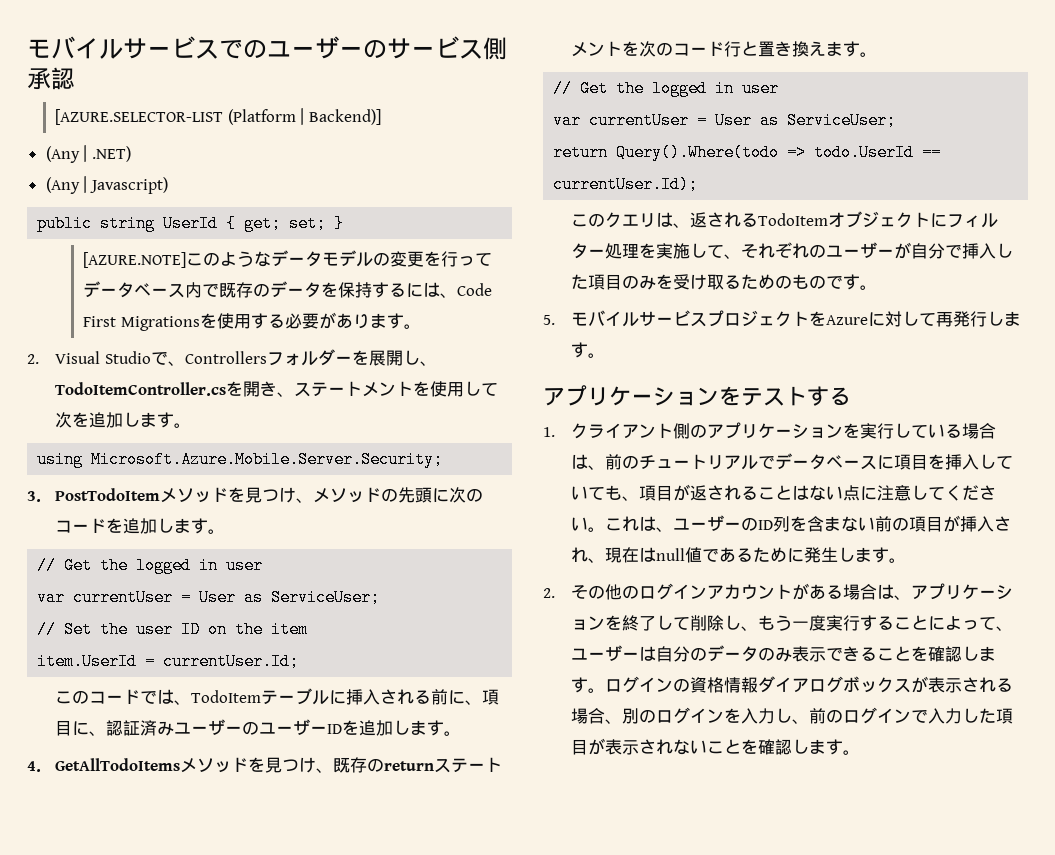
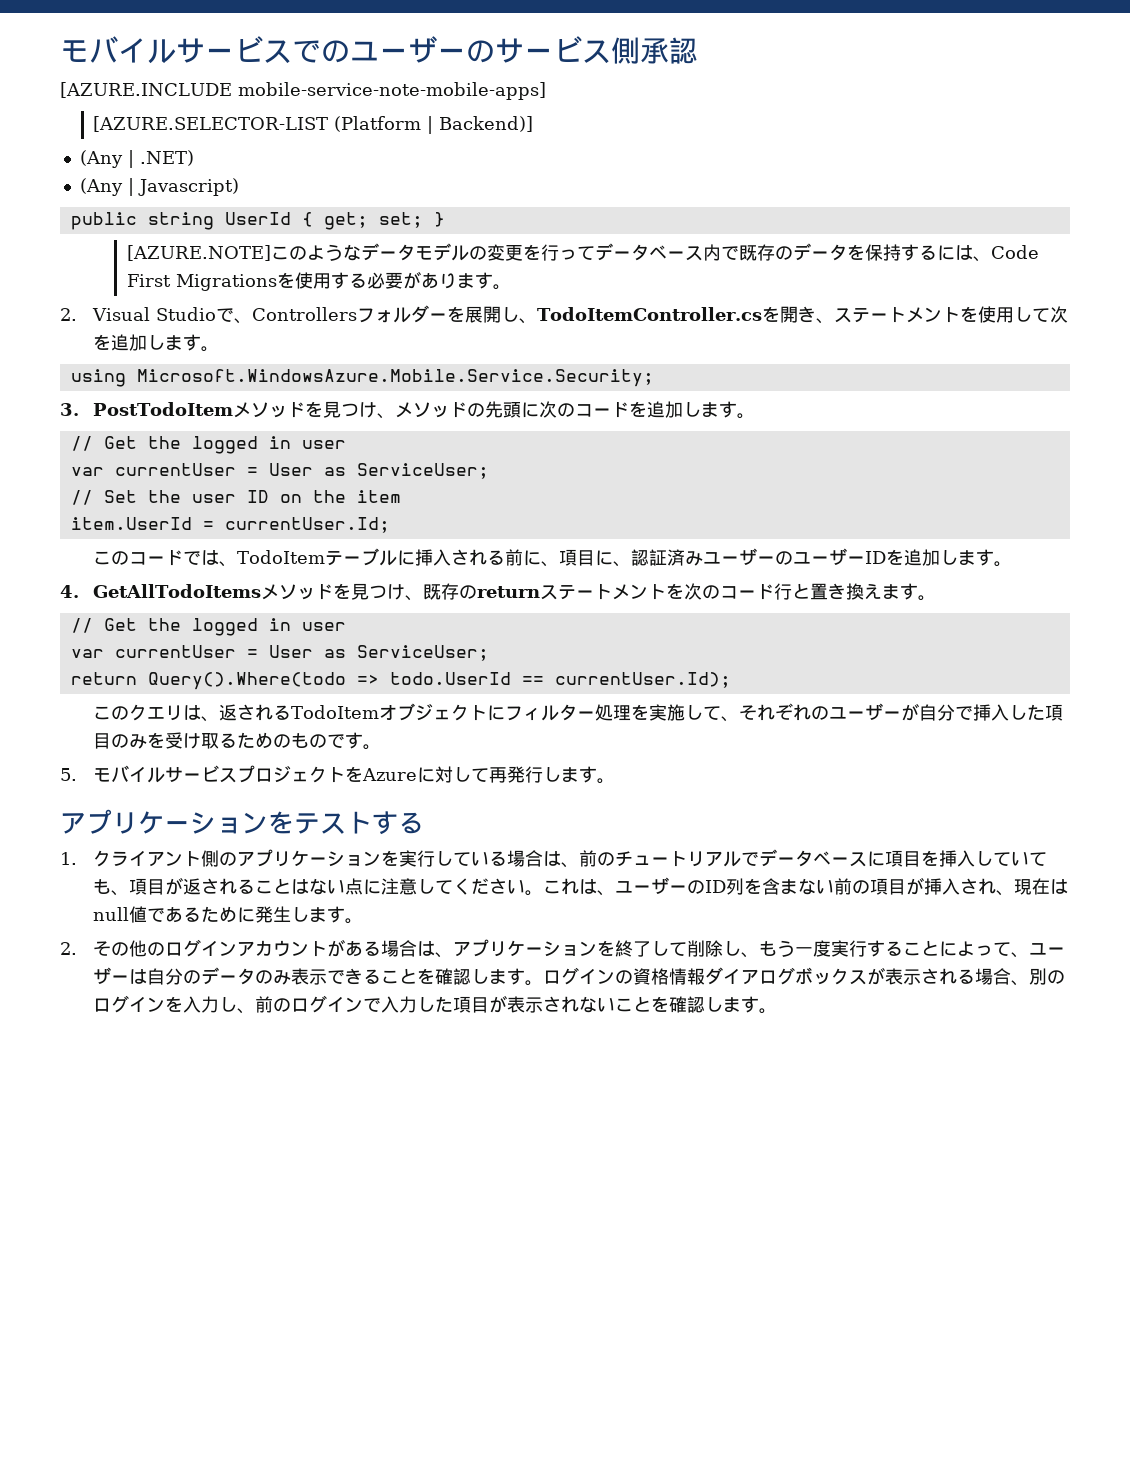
(75, 78) none -> [60,82,546,100] // [AZURE.INCLUDE mobile-service-note-mobile-apps]
[91,451,444,468] Microsoft.Azure.Mobile.Server.Security; -> [136,369,654,387] Microsoft.WindowsAzure.Mobile.Service.Security;

